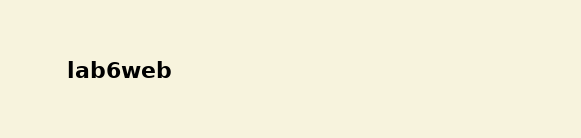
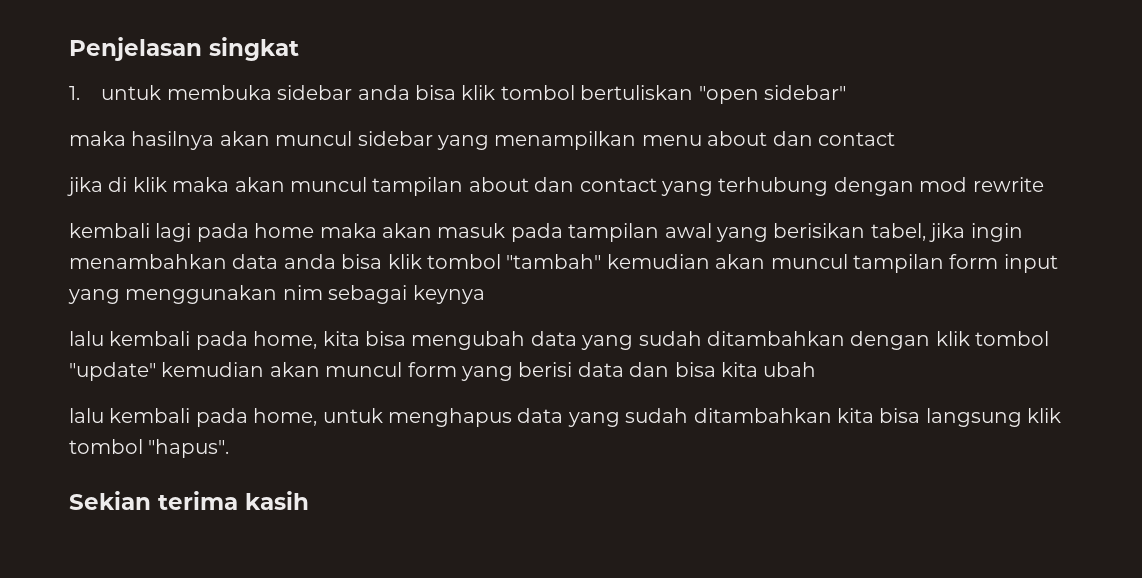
[67,61,172,78] lab6web -> [69,37,299,61] [69,85,847,104] [69,131,895,150] [67,177,1044,196] [69,223,1023,242] [69,254,1058,273] [68,285,485,304] [69,331,1050,350] [69,362,817,381] [69,408,1062,427] [69,439,230,458] [69,491,309,510] Penjelasan singkat // 1. untuk membuka sidebar anda bisa klik tombol bertuliskan "open sidebar" // maka hasilnya akan muncul sidebar yang menampilkan menu about dan contact // jika di klik maka akan muncul tampilan about dan contact yang terhubung dengan mod rewrite // kembali lagi pada home maka akan masuk pada tampilan awal yang berisikan tabel, jika ingin menambahkan data anda bisa klik tombol "tambah" kemudian akan muncul tampilan form input yang menggunakan nim sebagai keynya // lalu kembali pada home, kita bisa mengubah data yang sudah ditambahkan dengan klik tombol "update" kemudian akan muncul form yang berisi data dan bisa kita ubah // lalu kembali pada home, untuk menghapus data yang sudah ditambahkan kita bisa langsung klik tombol "hapus". // Sekian terima kasih

